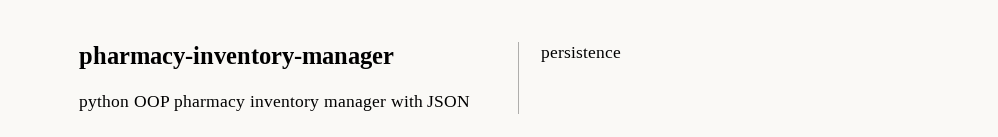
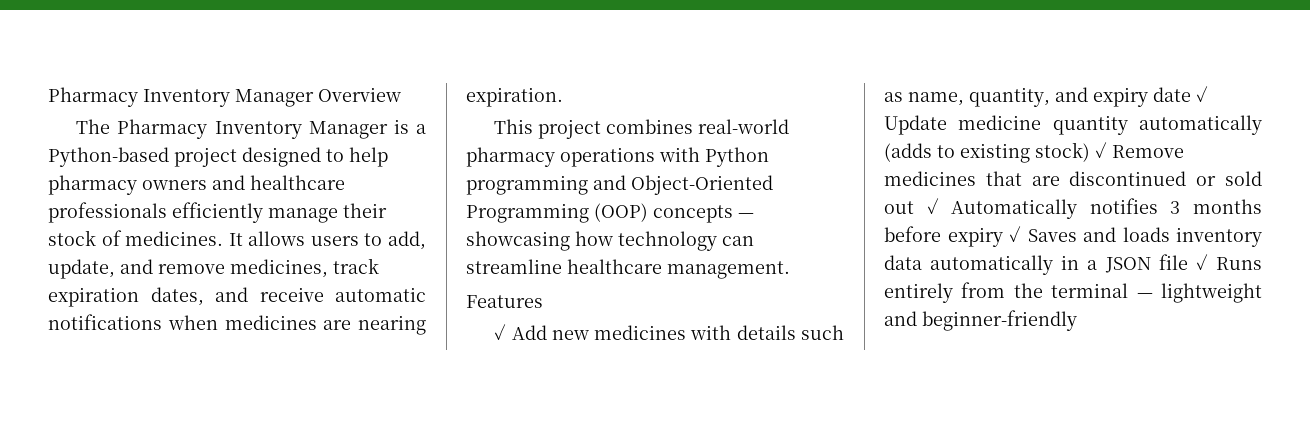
[79,46,394,69] [79,95,471,111] [541,47,621,62] pharmacy-inventory-manager // python OOP pharmacy inventory manager with JSON persistence -> [48,87,401,107] [76,119,426,139] [48,147,388,167] [48,175,345,195] [48,202,387,223] [48,230,426,250] [48,258,379,279] [48,287,426,307] [48,314,426,335] [466,87,563,107] [494,119,790,139] [466,147,769,167] [466,175,773,195] [466,203,754,223] [466,231,754,251] [466,259,790,279] [466,295,543,308] [494,324,844,340] [884,86,1208,107] [884,115,1262,135] [884,142,1184,163] [884,171,1262,186] [884,198,1262,219] [884,226,1262,247] [884,254,1262,275] [884,282,1262,303] [884,310,1077,331] Pharmacy Inventory Manager Overview // The Pharmacy Inventory Manager is a Python-based project designed to help pharmacy owners and healthcare professionals efficiently manage their stock of medicines. It allows users to add, update, and remove medicines, track expiration dates, and receive automatic notifications when medicines are nearing expiration. // This project combines real-world pharmacy operations with Python programming and Object-Oriented Programming (OOP) concepts — showcasing how technology can streamline healthcare management. // Features // ✓ Add new medicines with details such as name, quantity, and expiry date ✓ Update medicine quantity automatically (adds to existing stock) ✓ Remove medicines that are discontinued or sold out ✓ Automatically notifies 3 months before expiry ✓ Saves and loads inventory data automatically in a JSON file ✓ Runs entirely from the terminal — lightweight and beginner-friendly

